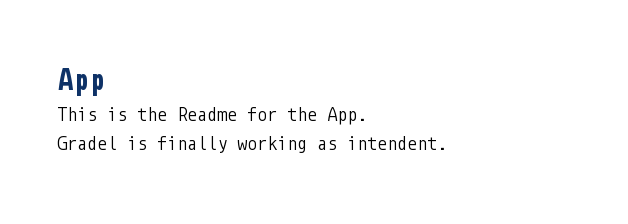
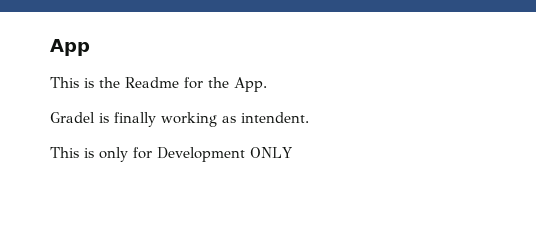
(447, 143) none -> [50,147,292,162] // This is only for Development ONLY

